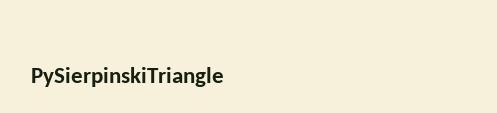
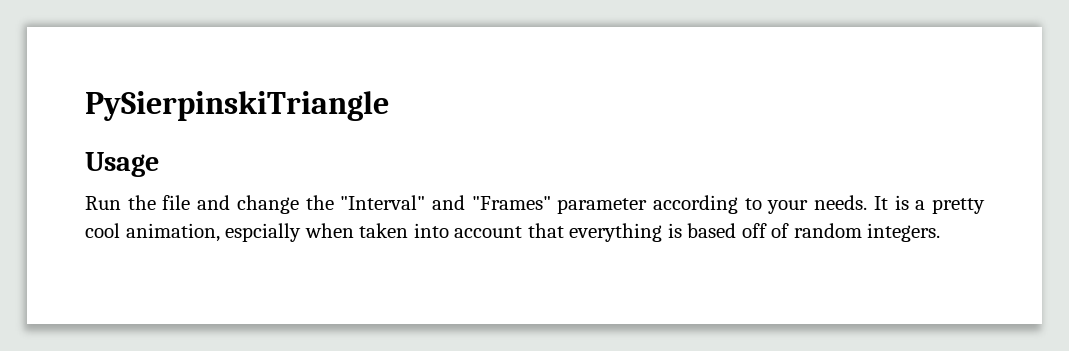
(224, 77) none -> [85,152,159,177] [85,195,986,214] [85,223,941,242] // Usage // Run the file and change the "Interval" and "Frames" parameter according to your needs. It is a pretty cool animation, espcially when taken into account that everything is based off of random integers.

